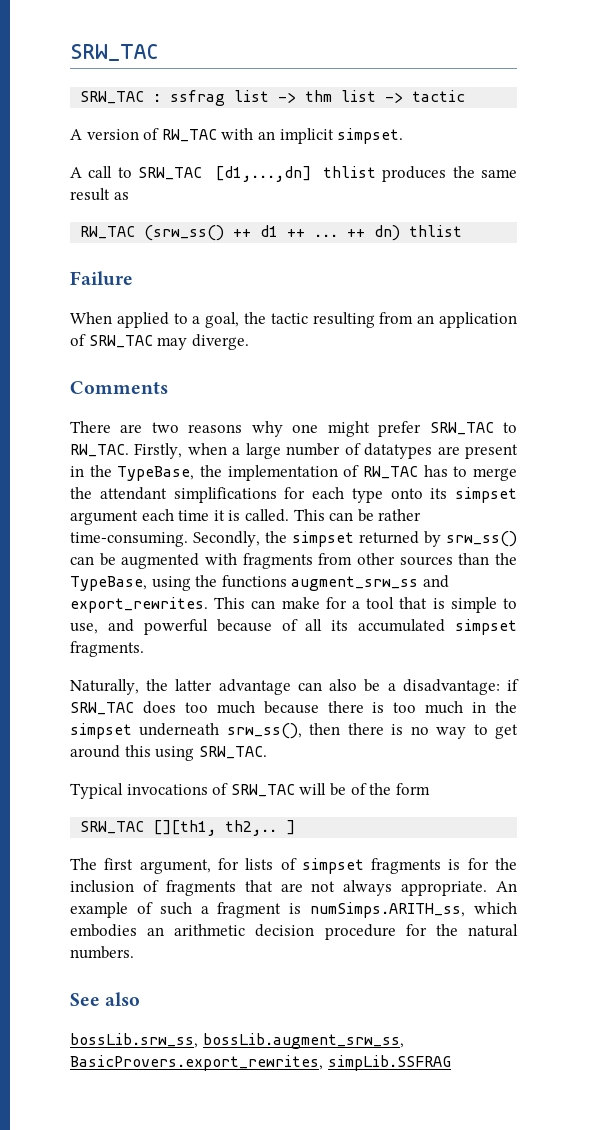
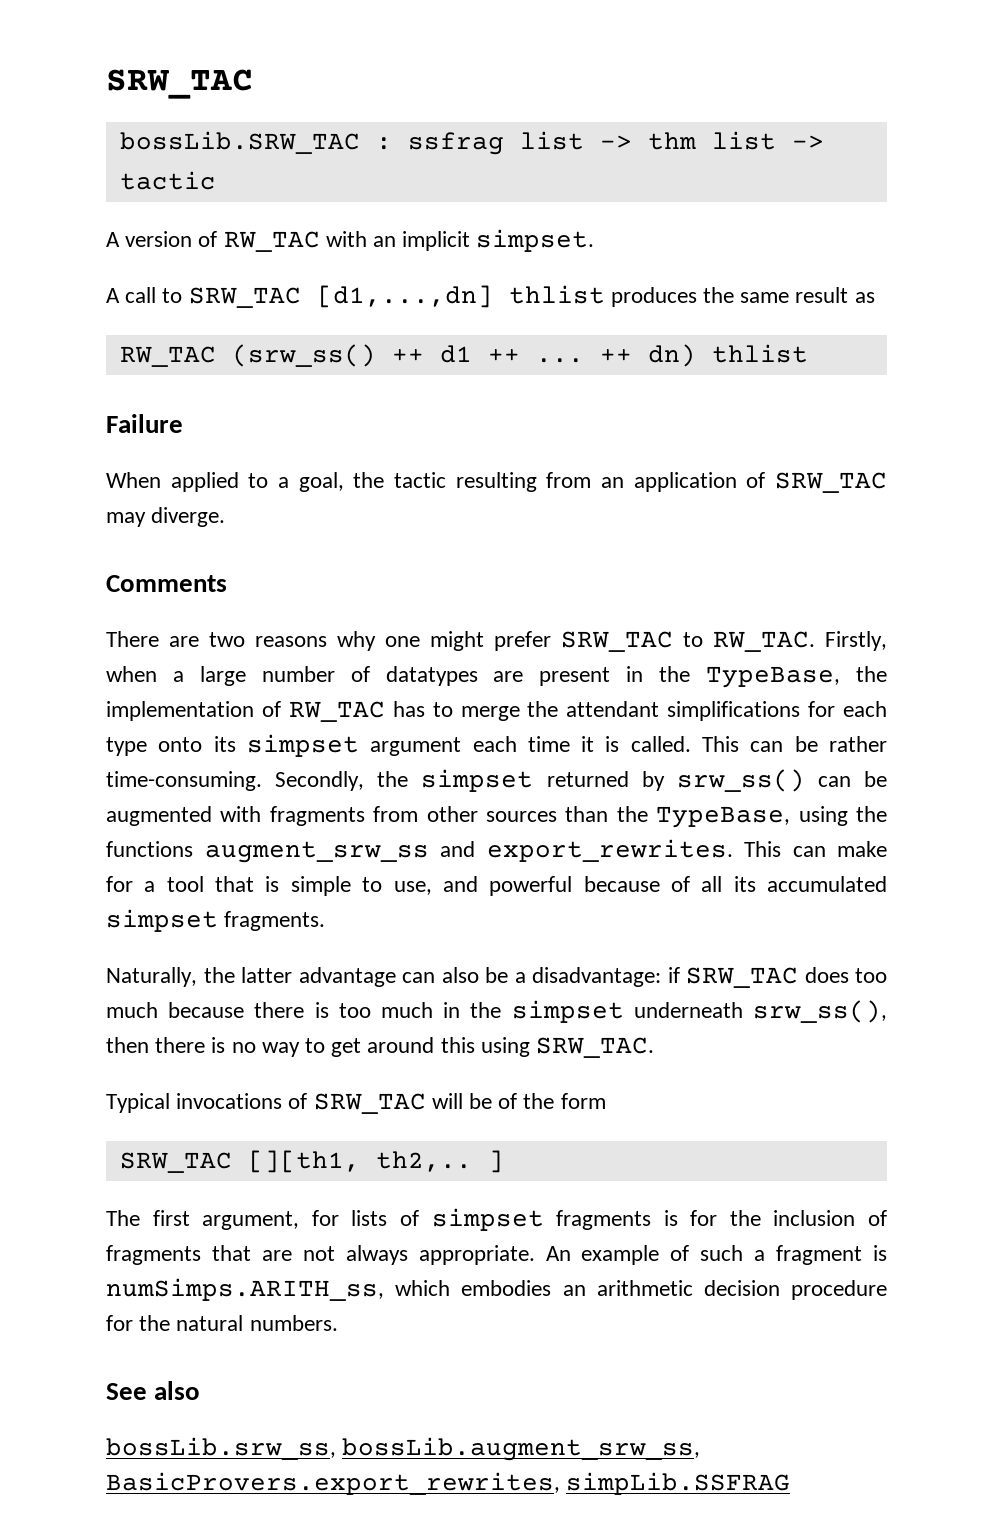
[80,91,145,104] SRW_TAC -> [119,131,360,154] bossLib.SRW_TAC

